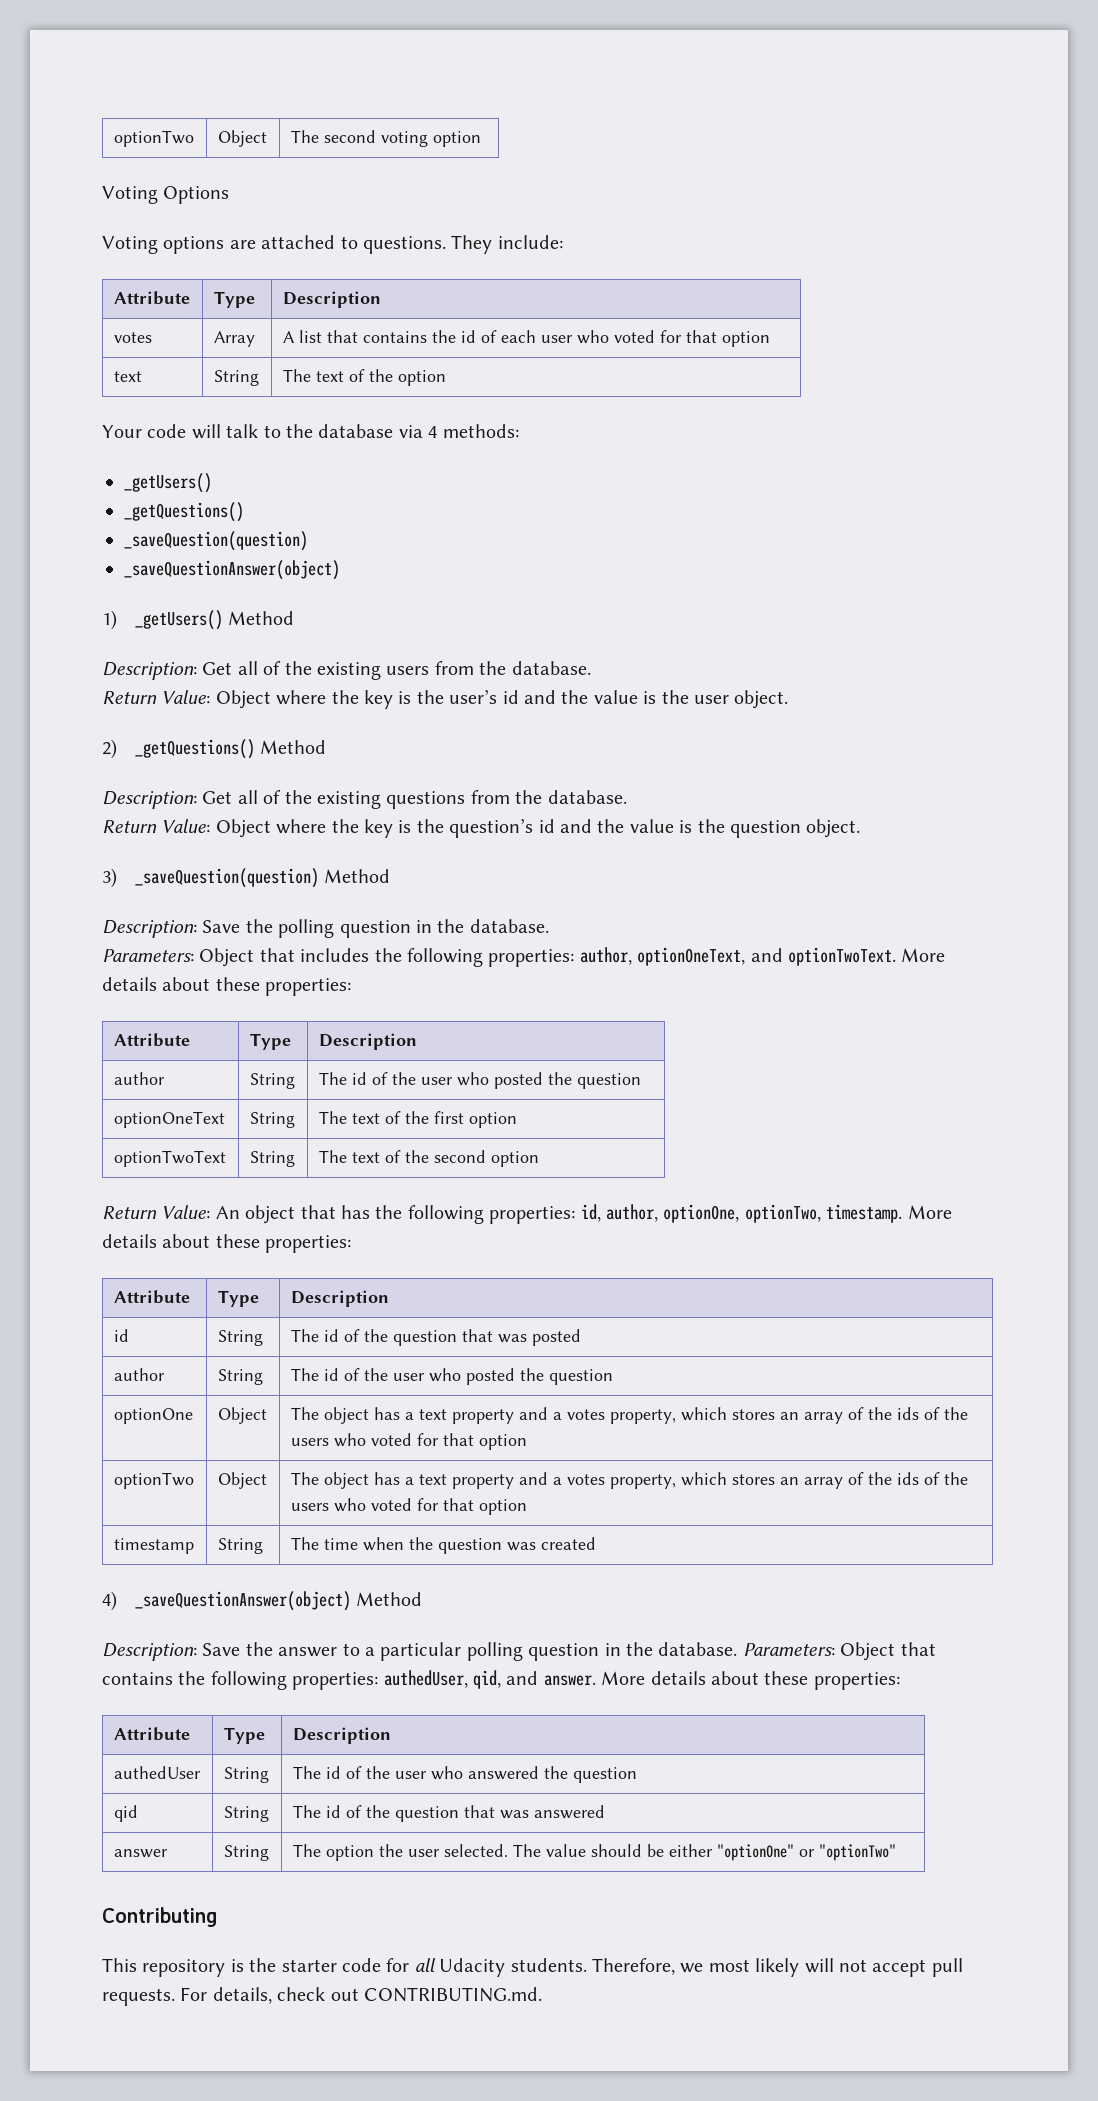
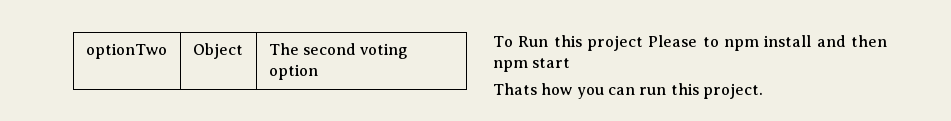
[102,186,230,204] [102,235,563,254] [113,291,190,305] [213,291,255,308] [282,291,381,308] [113,332,152,343] [213,331,255,347] [282,330,770,347] [113,371,142,382] [213,370,259,386] [282,369,446,386] [102,424,519,439] [124,473,212,493] [124,502,244,522] [124,531,308,551] [124,560,340,580] [102,610,295,630] [102,661,591,680] [102,689,789,709] [102,739,327,759] [102,790,627,809] [102,818,861,838] [102,868,391,888] [102,919,549,938] [102,947,946,967] [102,977,352,996] [113,1033,190,1047] [249,1033,291,1050] [318,1033,417,1050] [113,1072,165,1085] [249,1073,295,1089] [318,1072,641,1089] [113,1111,225,1128] [249,1112,295,1128] [318,1111,517,1128] [113,1150,226,1167] [249,1151,295,1167] [318,1150,539,1167] [102,1204,952,1224] [102,1234,352,1253] [113,1290,190,1304] [217,1290,259,1307] [290,1290,389,1307] [113,1329,129,1342] [217,1330,263,1346] [290,1329,581,1346] [113,1368,165,1381] [217,1369,263,1385] [290,1368,613,1385] [113,1408,193,1424] [217,1407,267,1424] [290,1407,968,1424] [290,1433,527,1450] [113,1472,194,1489] [217,1472,267,1489] [290,1472,968,1489] [290,1498,527,1515] [113,1538,194,1554] [217,1538,263,1554] [290,1537,596,1554] [102,1591,423,1611] [102,1642,936,1661] [102,1670,900,1690] [113,1727,190,1741] [223,1727,265,1744] [292,1727,391,1744] [113,1766,201,1779] [223,1767,269,1783] [292,1766,637,1783] [113,1805,138,1822] [223,1806,269,1822] [292,1805,605,1822] [113,1849,168,1858] [223,1845,269,1861] [292,1844,896,1861] [102,1907,218,1927] [102,1958,963,1977] [102,1987,542,2006] Voting Options // Voting options are attached to questions. They include: // Attribute | Type | Description // votes | Array | A list that contains the id of each user who voted for that option // text | String | The text of the option // Your code will talk to the database via 4 methods: // _getUsers() // _getQuestions() // _saveQuestion(question) // _saveQuestionAnswer(object) // 1) _getUsers() Method // Description: Get all of the existing users from the database. // Return Value: Object where the key is the user’s id and the value is the user object. // 2) _getQuestions() Method // Description: Get all of the existing questions from the database. // Return Value: Object where the key is the question’s id and the value is the question object. // 3) _saveQuestion(question) Method // Description: Save the polling question in the database. // Parameters: Object that includes the following properties: author, optionOneText, and optionTwoText. More details about these properties: // Attribute | Type | Description // author | String | The id of the user who posted the question // optionOneText | String | The text of the first option // optionTwoText | String | The text of the second option // Return Value: An object that has the following properties: id, author, optionOne, optionTwo, timestamp. More details about these properties: // Attribute | Type | Description // id | String | The id of the question that was posted // author | String | The id of the user who posted the question // optionOne | Object | The object has a text property and a votes property, which stores an array of the ids of the users who voted for that option // optionTwo | Object | The object has a text property and a votes property, which stores an array of the ids of the users who voted for that option // timestamp | String | The time when the question was created // 4) _saveQuestionAnswer(object) Method // Description: Save the answer to a particular polling question in the database. Parameters: Object that contains the following properties: authedUser, qid, and answer. More details about these properties: // Attribute | Type | Description // authedUser | String | The id of the user who answered the question // qid | String | The id of the question that was answered // answer | String | The option the user selected. The value should be either "optionOne" or "optionTwo" // Contributing // This repository is the starter code for all Udacity students. Therefore, we most likely will not accept pull requests. For details, check out CONTRIBUTING.md. -> [493,35,887,51] [493,58,571,72] [493,83,763,99] To Run this project Please to npm install and then npm start // Thats how you can run this project.

